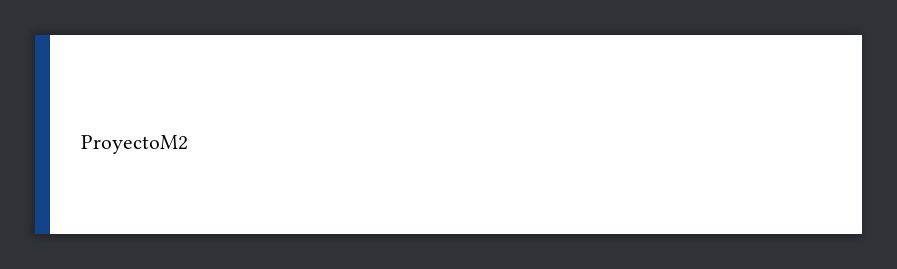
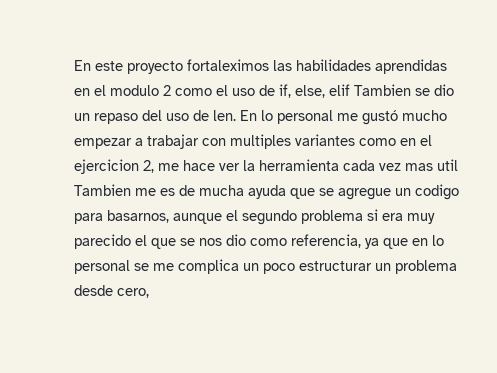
[81,135,188,154] ProyectoM2 -> [74,59,447,74] [74,84,454,98] [74,110,447,125] [74,134,432,149] [74,159,458,174] [74,184,459,200] [74,209,435,225] [74,234,444,249] [74,259,457,274] [74,285,149,298] En este proyecto fortaleximos las habilidades aprendidas en el modulo 2 como el uso de if, else, elif Tambien se dio un repaso del uso de len. En lo personal me gustó mucho empezar a trabajar con multiples variantes como en el ejercicion 2, me hace ver la herramienta cada vez mas util Tambien me es de mucha ayuda que se agregue un codigo para basarnos, aunque el segundo problema si era muy parecido el que se nos dio como referencia, ya que en lo personal se me complica un poco estructurar un problema desde cero,

